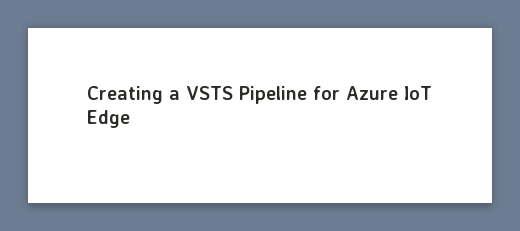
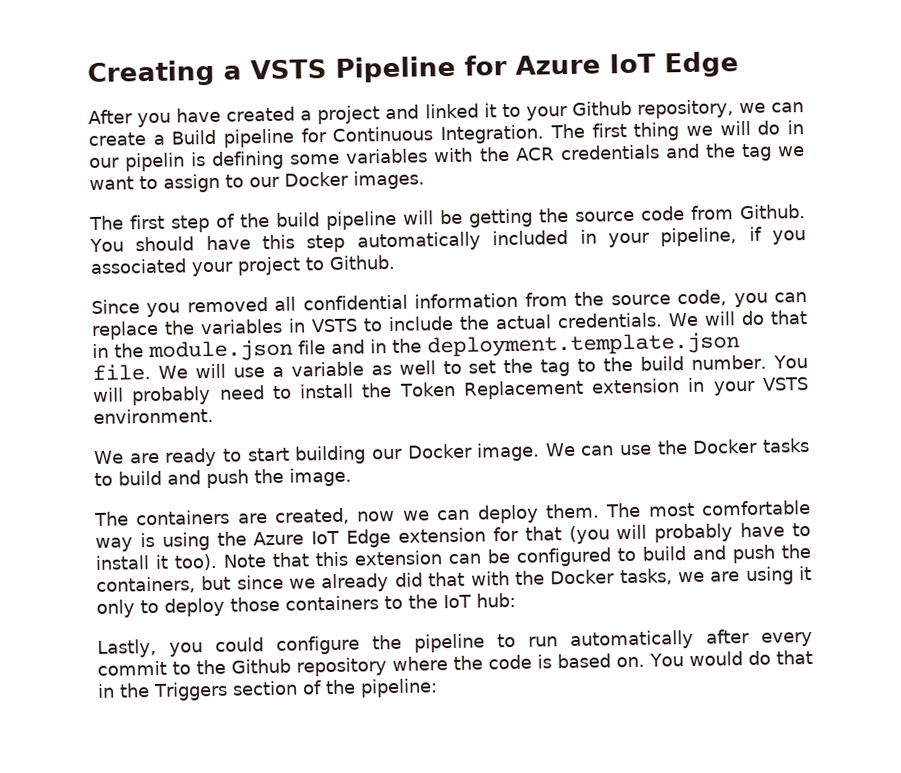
(130, 119) none -> [88,99,804,128] [88,120,805,148] [89,143,806,172] [89,170,425,193] [89,204,806,233] [89,226,806,253] [90,254,396,277] [91,289,808,318] [91,310,808,340] [92,332,740,363] [92,354,809,381] [92,377,809,406] [93,407,214,424] [94,437,811,467] [94,467,352,489] [94,499,812,526] [95,522,811,552] [95,543,811,571] [96,565,812,594] [96,592,516,618] [97,629,813,658] [97,649,813,677] [97,678,438,702] // After you have created a project and linked it to your Github repository, we can create a Build pipeline for Continuous Integration. The first thing we will do in our pipelin is defining some variables with the ACR credentials and the tag we want to assign to our Docker images. // The first step of the build pipeline will be getting the source code from Github. You should have this step automatically included in your pipeline, if you associated your project to Github. // Since you removed all confidential information from the source code, you can replace the variables in VSTS to include the actual credentials. We will do that in the module.json file and in the deployment.template.json file. We will use a variable as well to set the tag to the build number. You will probably need to install the Token Replacement extension in your VSTS environment. // We are ready to start building our Docker image. We can use the Docker tasks to build and push the image. // The containers are created, now we can deploy them. The most comfortable way is using the Azure IoT Edge extension for that (you will probably have to install it too). Note that this extension can be configured to build and push the containers, but since we already did that with the Docker tasks, we are using it only to deploy those containers to the IoT hub: // Lastly, you could configure the pipeline to run automatically after every commit to the Github repository where the code is based on. You would do that in the Triggers section of the pipeline:

